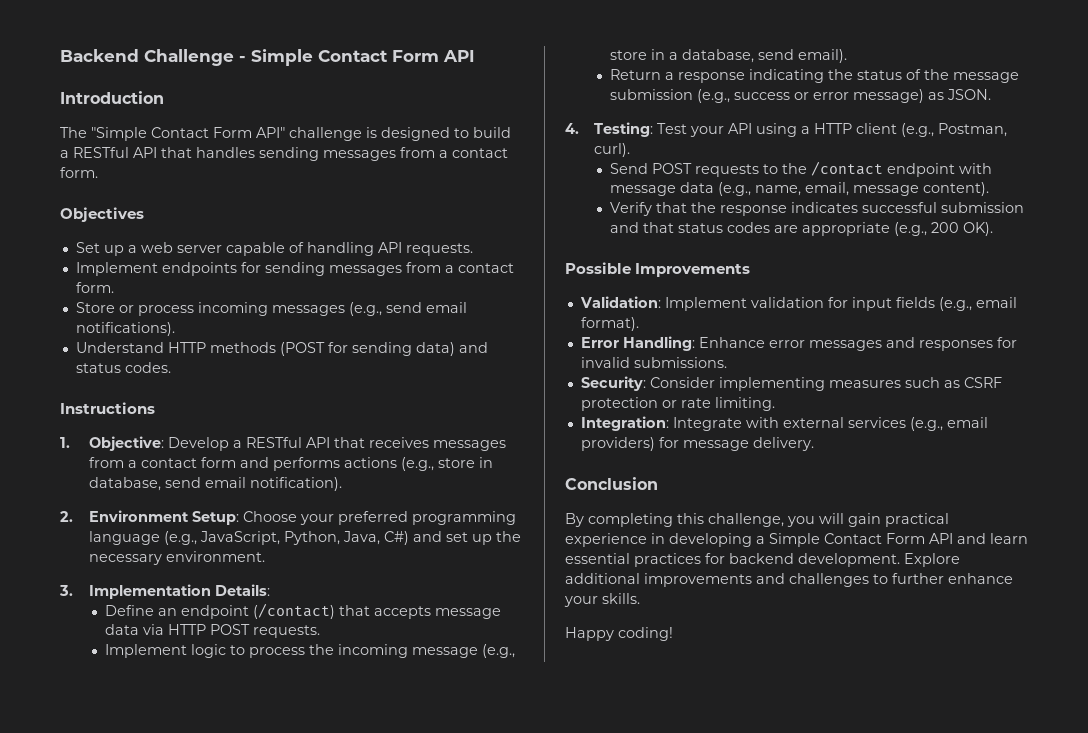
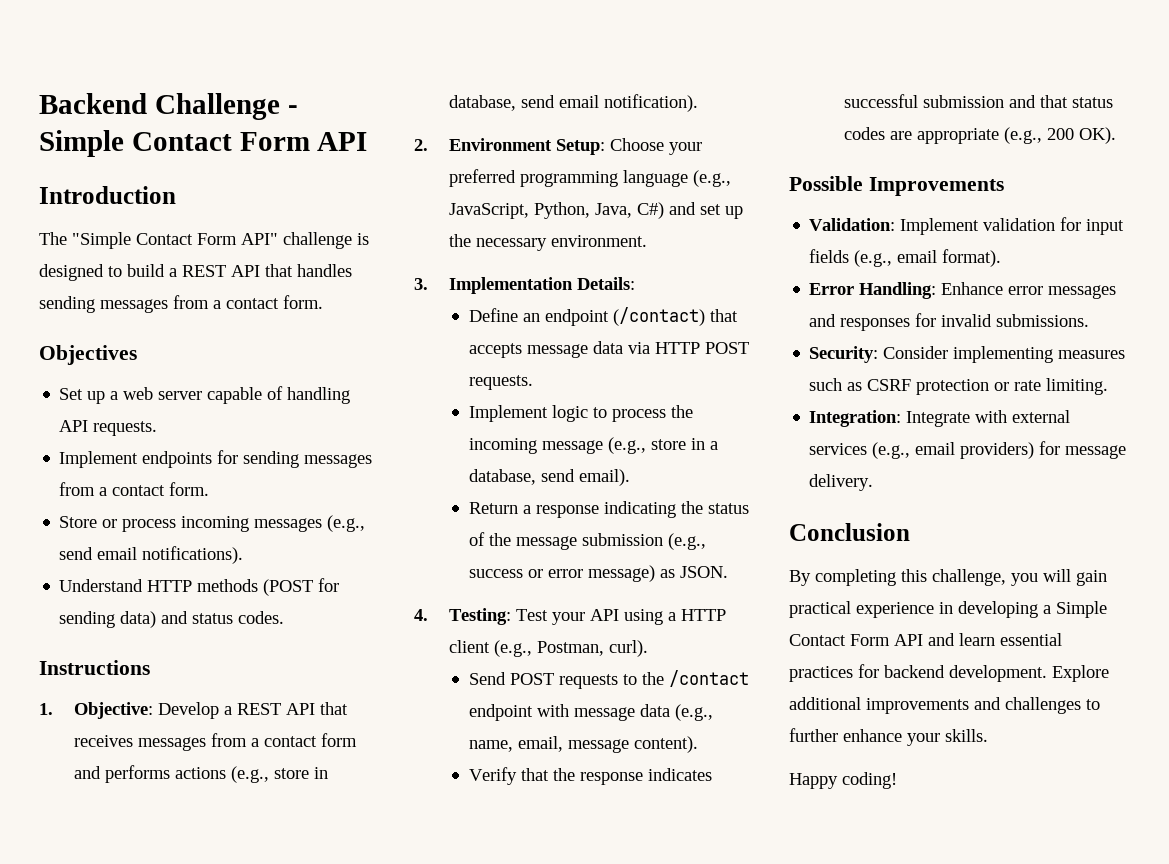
[73,147,129,158] RESTful -> [182,265,226,277] REST
[245,437,302,448] RESTful -> [236,703,281,715] REST

